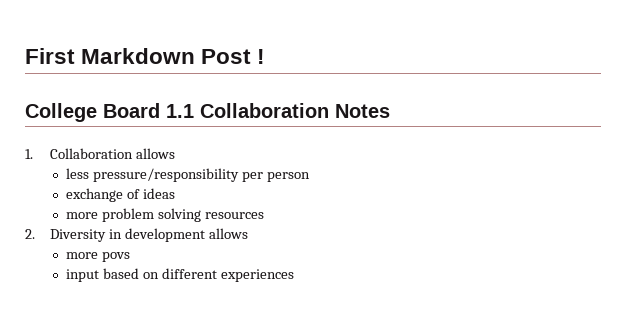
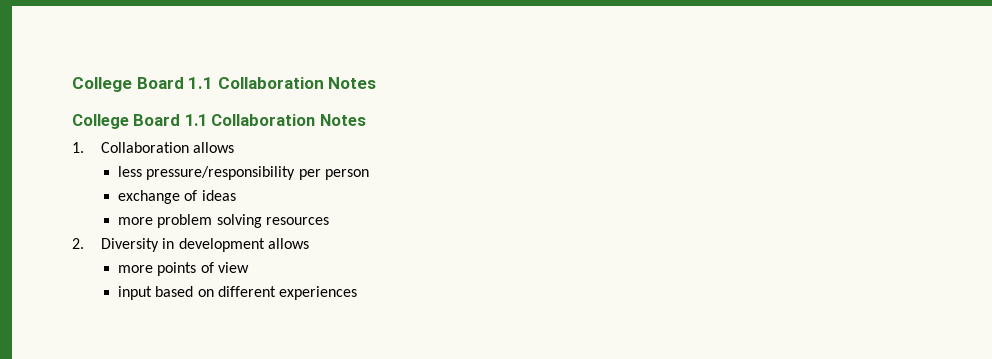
[25,48,266,64] First Markdown Post ! -> [72,77,377,92] College Board 1.1 Collaboration Notes
[101,252,130,262] povs -> [157,262,249,276] points of view

